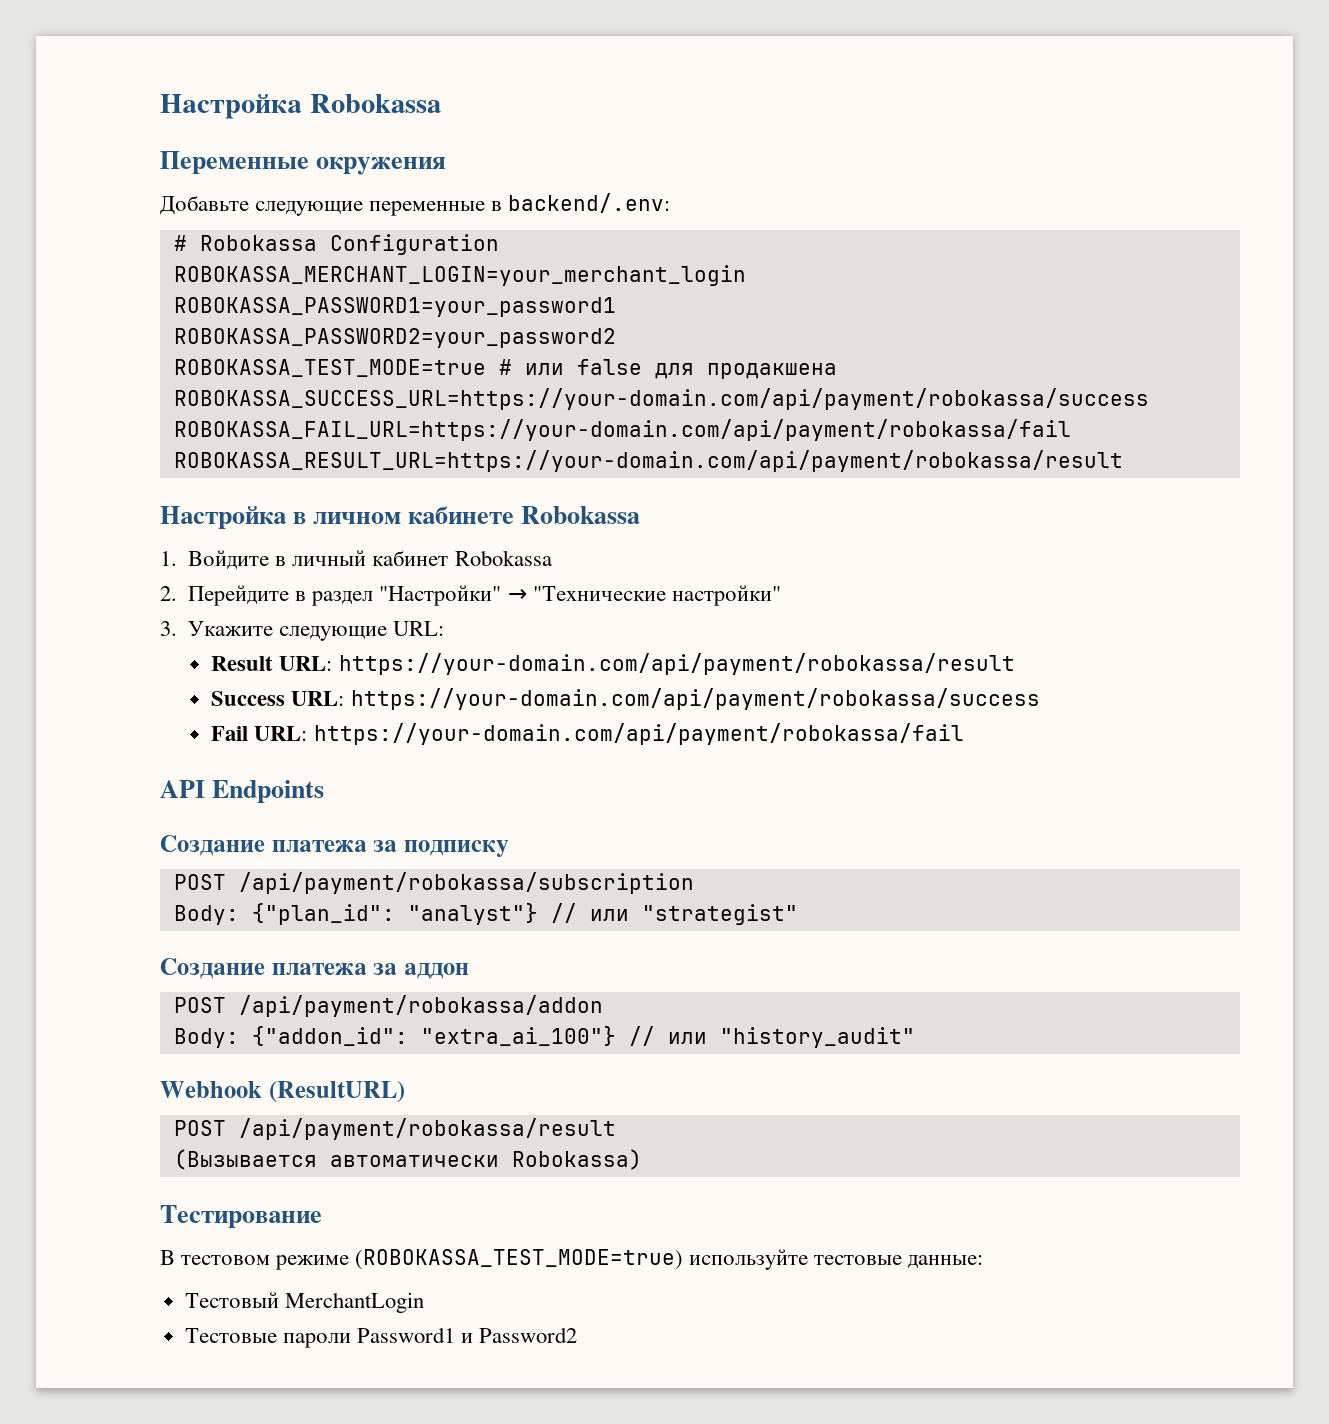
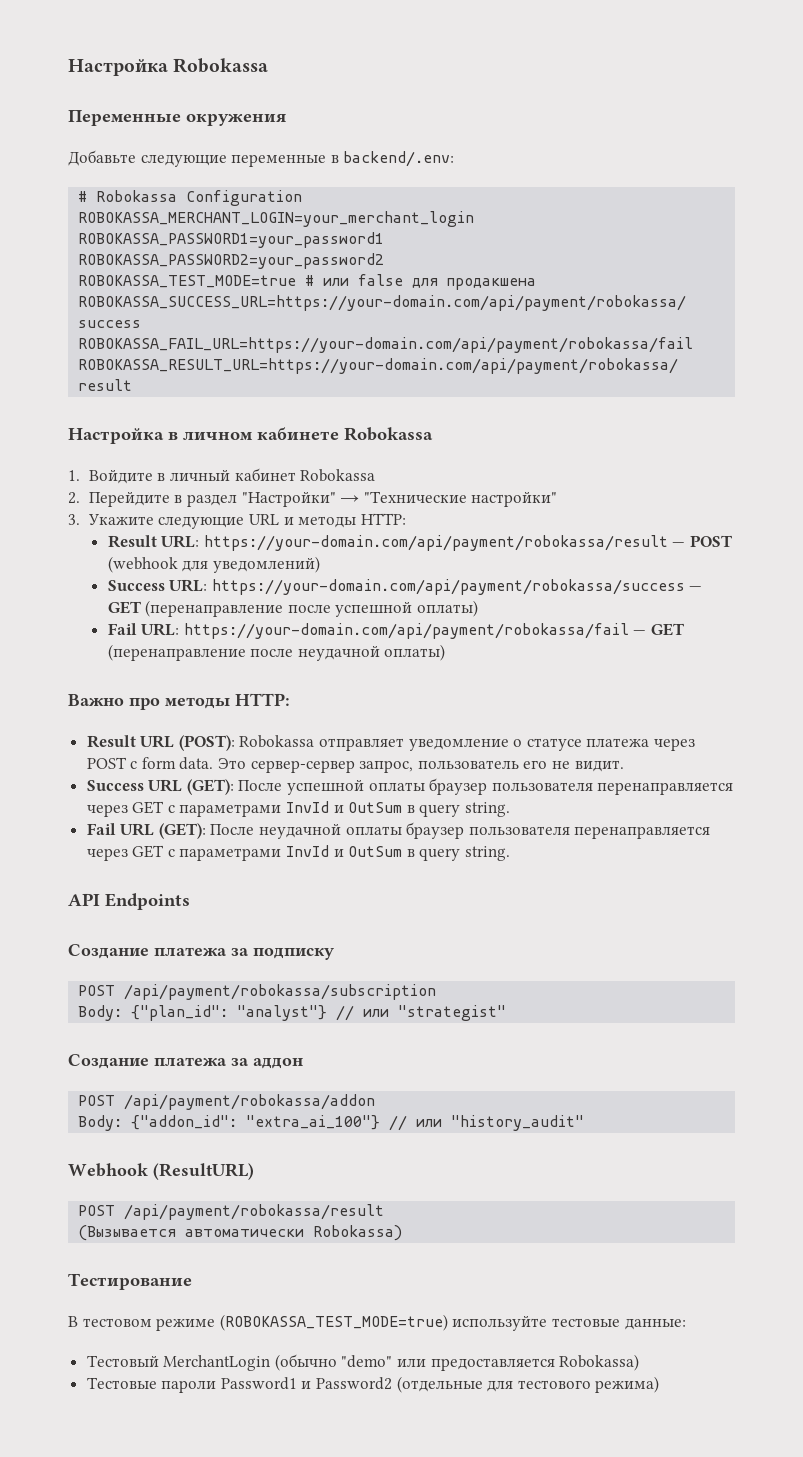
[393,621,445,636] URL: -> [249,513,406,528] URL и методы HTTP:
[211,688,1040,710] [211,723,964,745] // Success URL: https://your-domain.com/api/payment/robokassa/success // Fail URL: https://your-domain.com/api/payment/robokassa/fail -> [672,535,732,547] [107,556,320,573] [107,579,703,595] [107,600,478,617] [107,623,684,639] [107,644,446,661] [68,693,290,710] [86,735,696,751] [86,757,624,773] [86,778,734,795] [86,801,511,817] [86,822,711,839] [86,845,511,861] — POST (webhook для уведомлений) // Success URL: https://your-domain.com/api/payment/robokassa/success — GET (перенаправление после успешной оплаты) // Fail URL: https://your-domain.com/api/payment/robokassa/fail — GET (перенаправление после неудачной оплаты) // Важно про методы HTTP: // Result URL (POST): Robokassa отправляет уведомление о статусе платежа через POST с form data. Это сервер-сервер запрос, пользователь его не видит. // Success URL (GET): После успешной оплаты браузер пользователя перенаправляется через GET с параметрами InvId и OutSum в query string. // Fail URL (GET): После неудачной оплаты браузер пользователя перенаправляется через GET с параметрами InvId и OutSum в query string.
(424, 1302) none -> [274,1354,640,1371] (обычно "demo" или предоставляется Robokassa)
(578, 1335) none -> [396,1376,660,1393] (отдельные для тестового режима)

